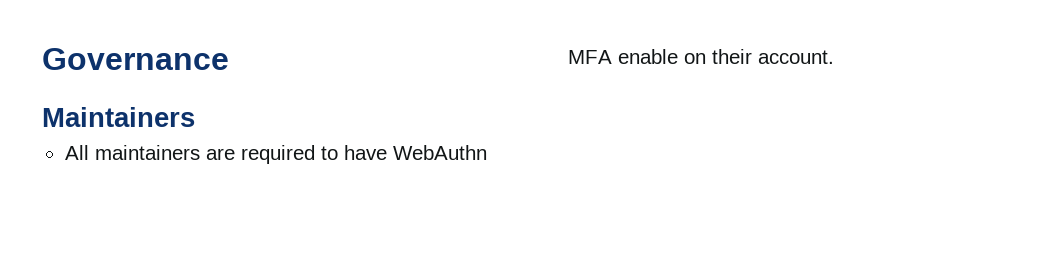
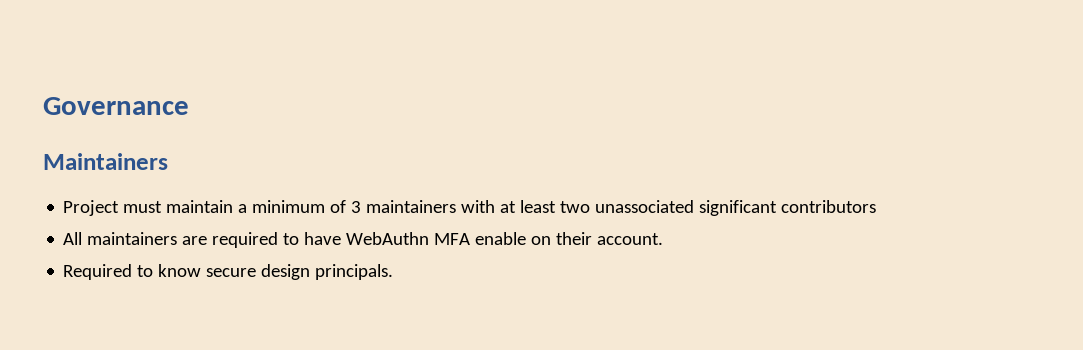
(195, 117) none -> [63,200,877,216] // Project must maintain a minimum of 3 maintainers with at least two unassociated significant contributors
(834, 57) none -> [63,264,394,280] // Required to know secure design principals.

